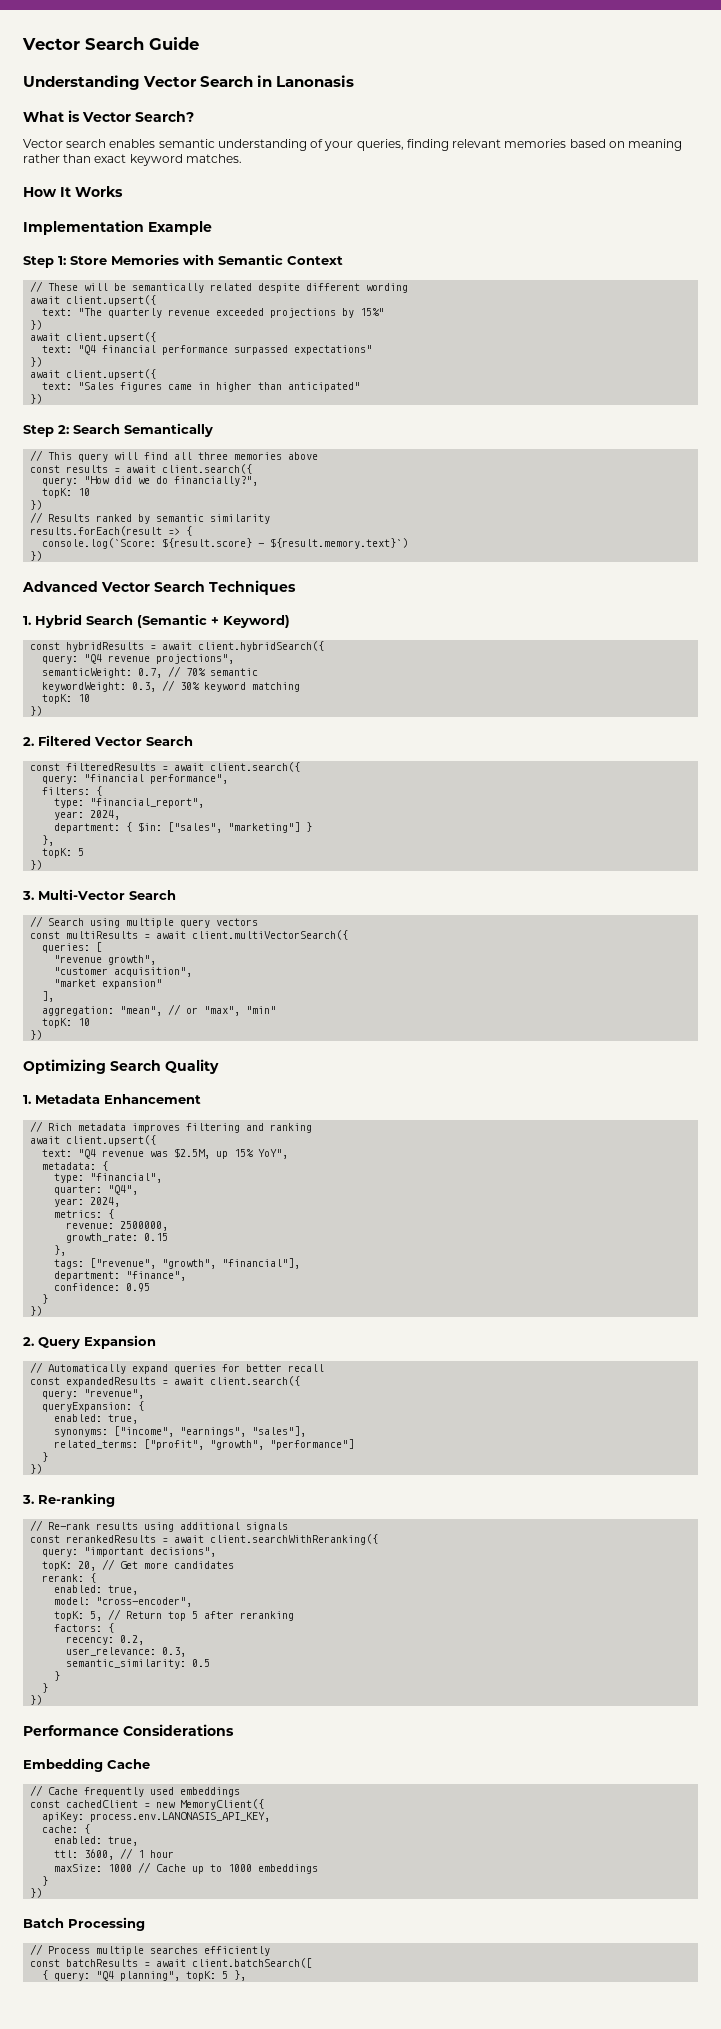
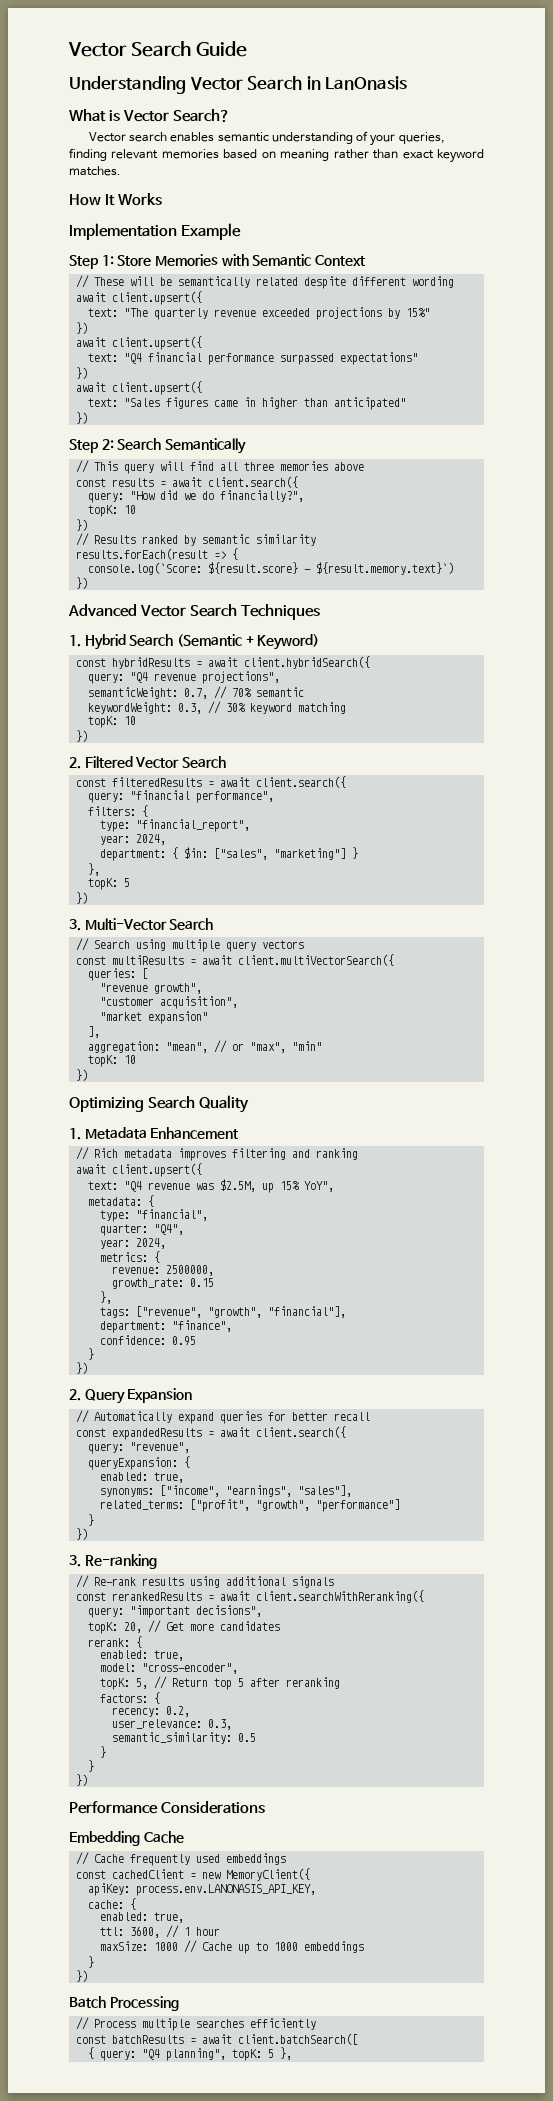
[276,75,355,87] Lanonasis -> [325,76,408,90] LanOnasis

